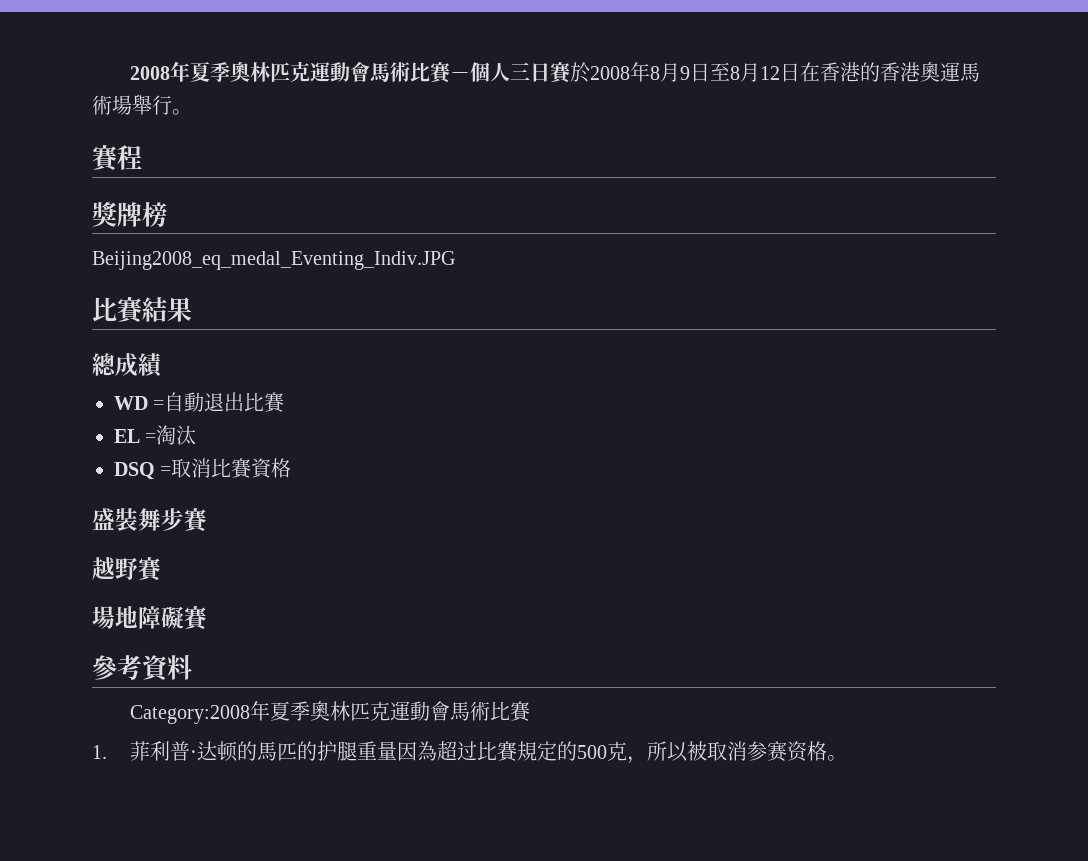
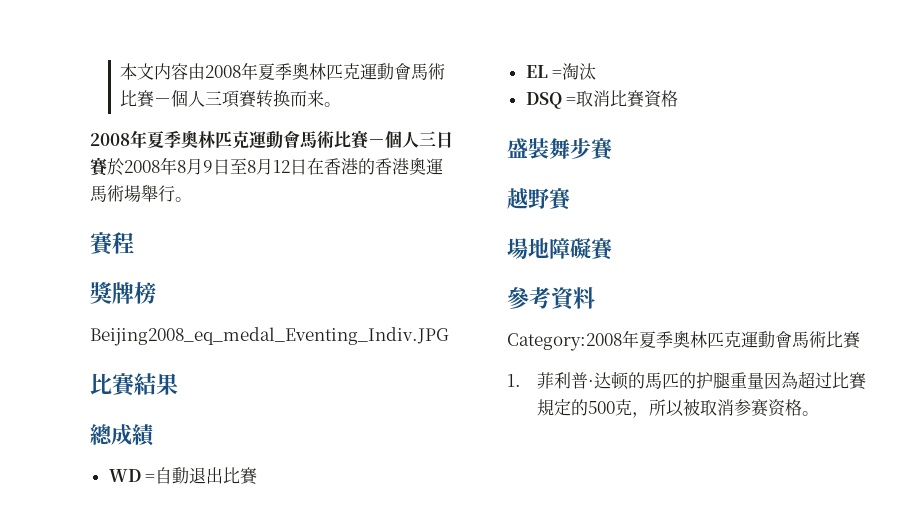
(129, 73) none -> [119,62,445,80] [119,90,341,108] 本文内容由2008年夏季奧林匹克運動會馬術比賽－個人三項賽转换而来。 //

